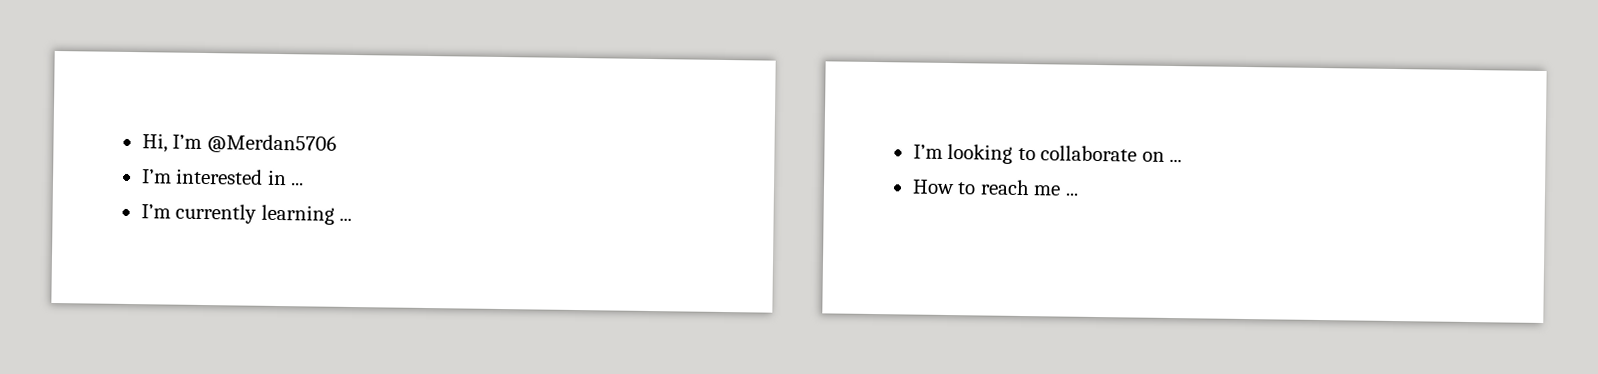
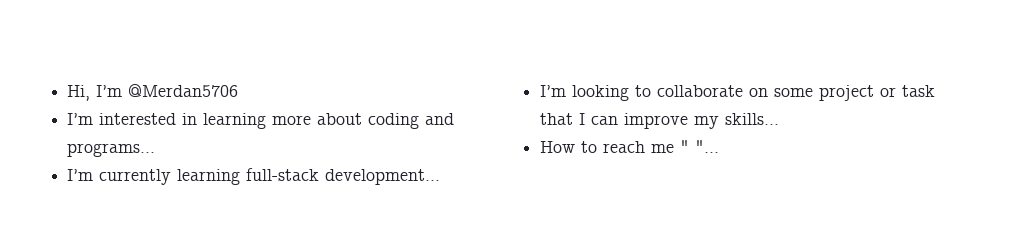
[290,182,305,186] ... -> [203,113,455,129] [67,143,156,157] learning more about coding and programs...
[339,217,353,222] ... -> [246,168,441,185] full-stack development...
[1169,158,1183,163] ... -> [774,85,936,101] [540,113,780,129] some project or task that I can improve my skills...
[1064,192,1078,196] ... -> [680,140,720,153] " "...

